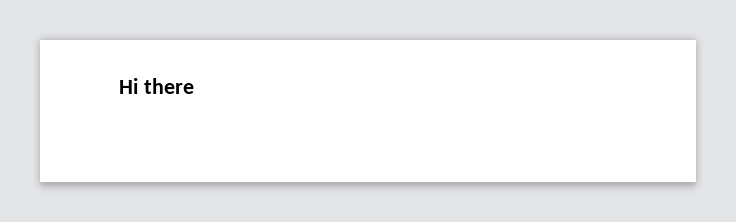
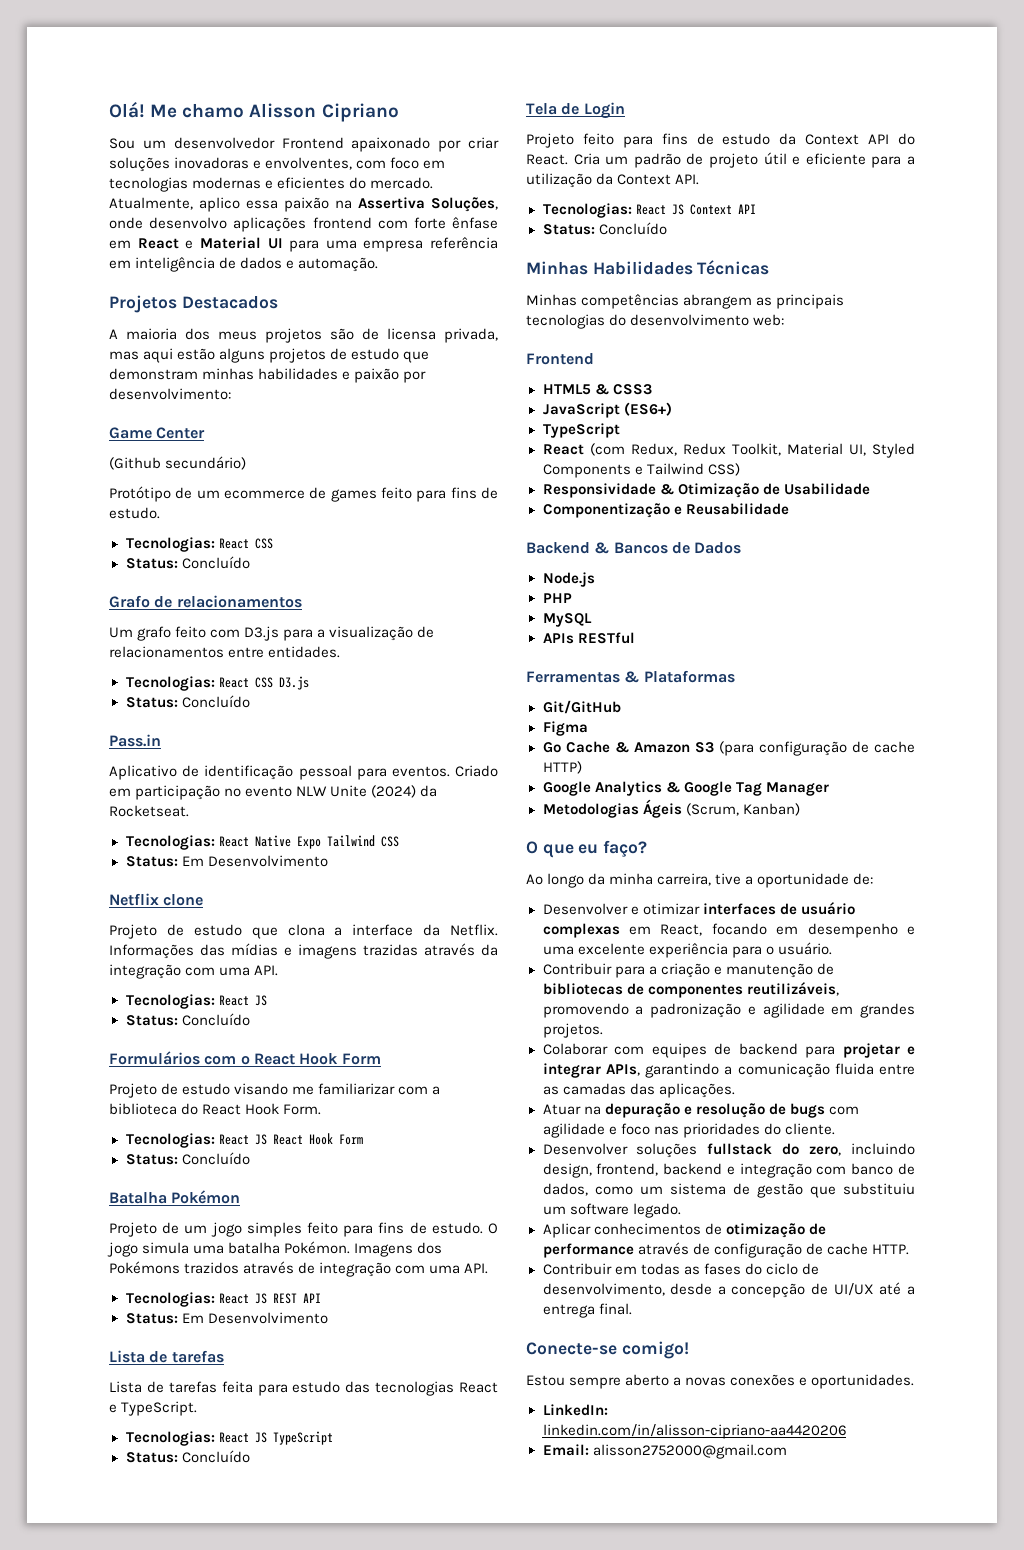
[119,78,194,94] Hi there -> [109,102,399,122] [109,137,499,152] [109,157,446,172] [109,177,434,192] [109,197,498,212] [109,217,499,232] [109,237,498,252] [109,257,379,272] [109,295,278,313] [109,328,498,343] [109,348,430,363] [109,368,427,383] [109,388,231,400] [109,427,206,439] [109,456,247,470] [109,486,498,502] [109,507,160,519] [125,537,273,552] [125,556,250,569] [109,595,302,608] [109,626,435,641] [109,646,341,658] [125,676,309,691] [125,695,250,708] [109,734,161,747] [109,765,498,780] [109,785,438,800] [109,805,189,817] [125,835,399,850] [125,855,328,867] [109,893,204,906] [109,924,498,939] [109,943,498,959] [109,964,279,979] [125,994,267,1009] [125,1013,250,1026] [109,1051,381,1065] [109,1083,441,1098] [109,1103,322,1115] [125,1133,363,1148] [125,1152,250,1165] [109,1190,241,1204] [109,1222,498,1237] [107,1241,443,1257] [109,1261,489,1277] [125,1292,321,1307] [125,1312,328,1324] [109,1350,224,1363] [109,1381,498,1396] [109,1401,198,1416] [125,1431,333,1446] [125,1450,250,1463] [526,102,625,119] [526,133,915,148] [526,152,915,168] [526,173,700,188] [542,203,756,218] [542,222,667,235] [526,260,770,275] [526,294,845,309] [526,314,785,329] [526,353,594,365] [542,384,652,395] [542,402,672,418] [542,423,620,438] [542,443,915,458] [542,463,740,478] [542,483,870,498] [542,503,789,518] [526,542,742,554] [542,572,595,587] [542,593,572,603] [542,613,592,627] [542,632,635,644] [526,670,735,683] [542,700,621,714] [542,721,588,736] [542,741,915,756] [542,761,582,774] [542,781,829,796] [542,799,800,818] [526,840,648,858] [526,873,874,888] [542,902,855,915] [542,923,915,938] [542,942,832,958] [542,963,834,978] [542,982,839,998] [542,1003,915,1018] [542,1023,603,1038] [542,1043,915,1058] [542,1063,915,1078] [542,1083,735,1098] [542,1103,859,1118] [542,1123,835,1138] [542,1143,915,1158] [542,1163,915,1178] [542,1183,915,1198] [542,1203,681,1218] [542,1223,826,1238] [542,1242,909,1258] [542,1263,819,1275] [542,1282,916,1298] [542,1303,632,1318] [526,1341,689,1359] [526,1374,915,1389] [542,1404,608,1416] [542,1424,847,1439] [542,1444,787,1459] Olá! Me chamo Alisson Cipriano // Sou um desenvolvedor Frontend apaixonado por criar soluções inovadoras e envolventes, com foco em tecnologias modernas e eficientes do mercado. Atualmente, aplico essa paixão na Assertiva Soluções, onde desenvolvo aplicações frontend com forte ênfase em React e Material UI para uma empresa referência em inteligência de dados e automação. // Projetos Destacados // A maioria dos meus projetos são de licensa privada, mas aqui estão alguns projetos de estudo que demonstram minhas habilidades e paixão por desenvolvimento: // Game Center // (Github secundário) // Protótipo de um ecommerce de games feito para fins de estudo. // Tecnologias: React CSS // Status: Concluído // Grafo de relacionamentos // Um grafo feito com D3.js para a visualização de relacionamentos entre entidades. // Tecnologias: React CSS D3.js // Status: Concluído // Pass.in // Aplicativo de identificação pessoal para eventos. Criado em participação no evento NLW Unite (2024) da Rocketseat. // Tecnologias: React Native Expo Tailwind CSS // Status: Em Desenvolvimento // Netflix clone // Projeto de estudo que clona a interface da Netflix. Informações das mídias e imagens trazidas através da integração com uma API. // Tecnologias: React JS // Status: Concluído // Formulários com o React Hook Form // Projeto de estudo visando me familiarizar com a biblioteca do React Hook Form. // Tecnologias: React JS React Hook Form // Status: Concluído // Batalha Pokémon // Projeto de um jogo simples feito para fins de estudo. O jogo simula uma batalha Pokémon. Imagens dos Pokémons trazidos através de integração com uma API. // Tecnologias: React JS REST API // Status: Em Desenvolvimento // Lista de tarefas // Lista de tarefas feita para estudo das tecnologias React e TypeScript. // Tecnologias: React JS TypeScript // Status: Concluído // Tela de Login // Projeto feito para fins de estudo da Context API do React. Cria um padrão de projeto útil e eficiente para a utilização da Context API. // Tecnologias: React JS Context API // Status: Concluído // Minhas Habilidades Técnicas // Minhas competências abrangem as principais tecnologias do desenvolvimento web: // Frontend // HTML5 & CSS3 // JavaScript (ES6+) // TypeScript // React (com Redux, Redux Toolkit, Material UI, Styled Components e Tailwind CSS) // Responsividade & Otimização de Usabilidade // Componentização e Reusabilidade // Backend & Bancos de Dados // Node.js // PHP // MySQL // APIs RESTful // Ferramentas & Plataformas // Git/GitHub // Figma // Go Cache & Amazon S3 (para configuração de cache HTTP) // Google Analytics & Google Tag Manager // Metodologias Ágeis (Scrum, Kanban) // O que eu faço? // Ao longo da minha carreira, tive a oportunidade de: // Desenvolver e otimizar interfaces de usuário complexas em React, focando em desempenho e uma excelente experiência para o usuário. // Contribuir para a criação e manutenção de bibliotecas de componentes reutilizáveis, promovendo a padronização e agilidade em grandes projetos. // Colaborar com equipes de backend para projetar e integrar APIs, garantindo a comunicação fluida entre as camadas das aplicações. // Atuar na depuração e resolução de bugs com agilidade e foco nas prioridades do cliente. // Desenvolver soluções fullstack do zero, incluindo design, frontend, backend e integração com banco de dados, como um sistema de gestão que substituiu um software legado. // Aplicar conhecimentos de otimização de performance através de configuração de cache HTTP. // Contribuir em todas as fases do ciclo de desenvolvimento, desde a concepção de UI/UX até a entrega final. // Conecte-se comigo! // Estou sempre aberto a novas conexões e oportunidades. // LinkedIn: linkedin.com/in/alisson-cipriano-aa4420206 // Email: alisson2752000@gmail.com

